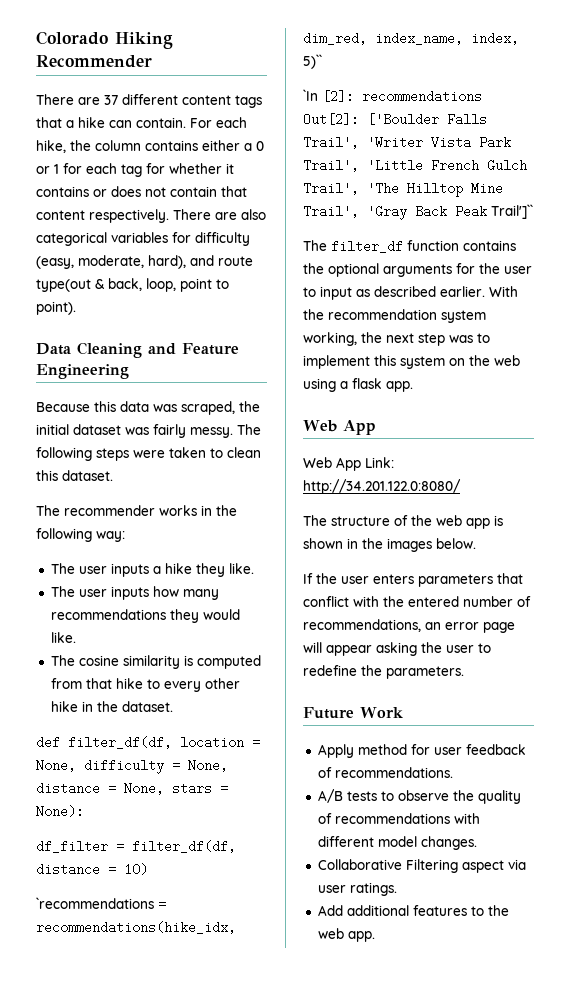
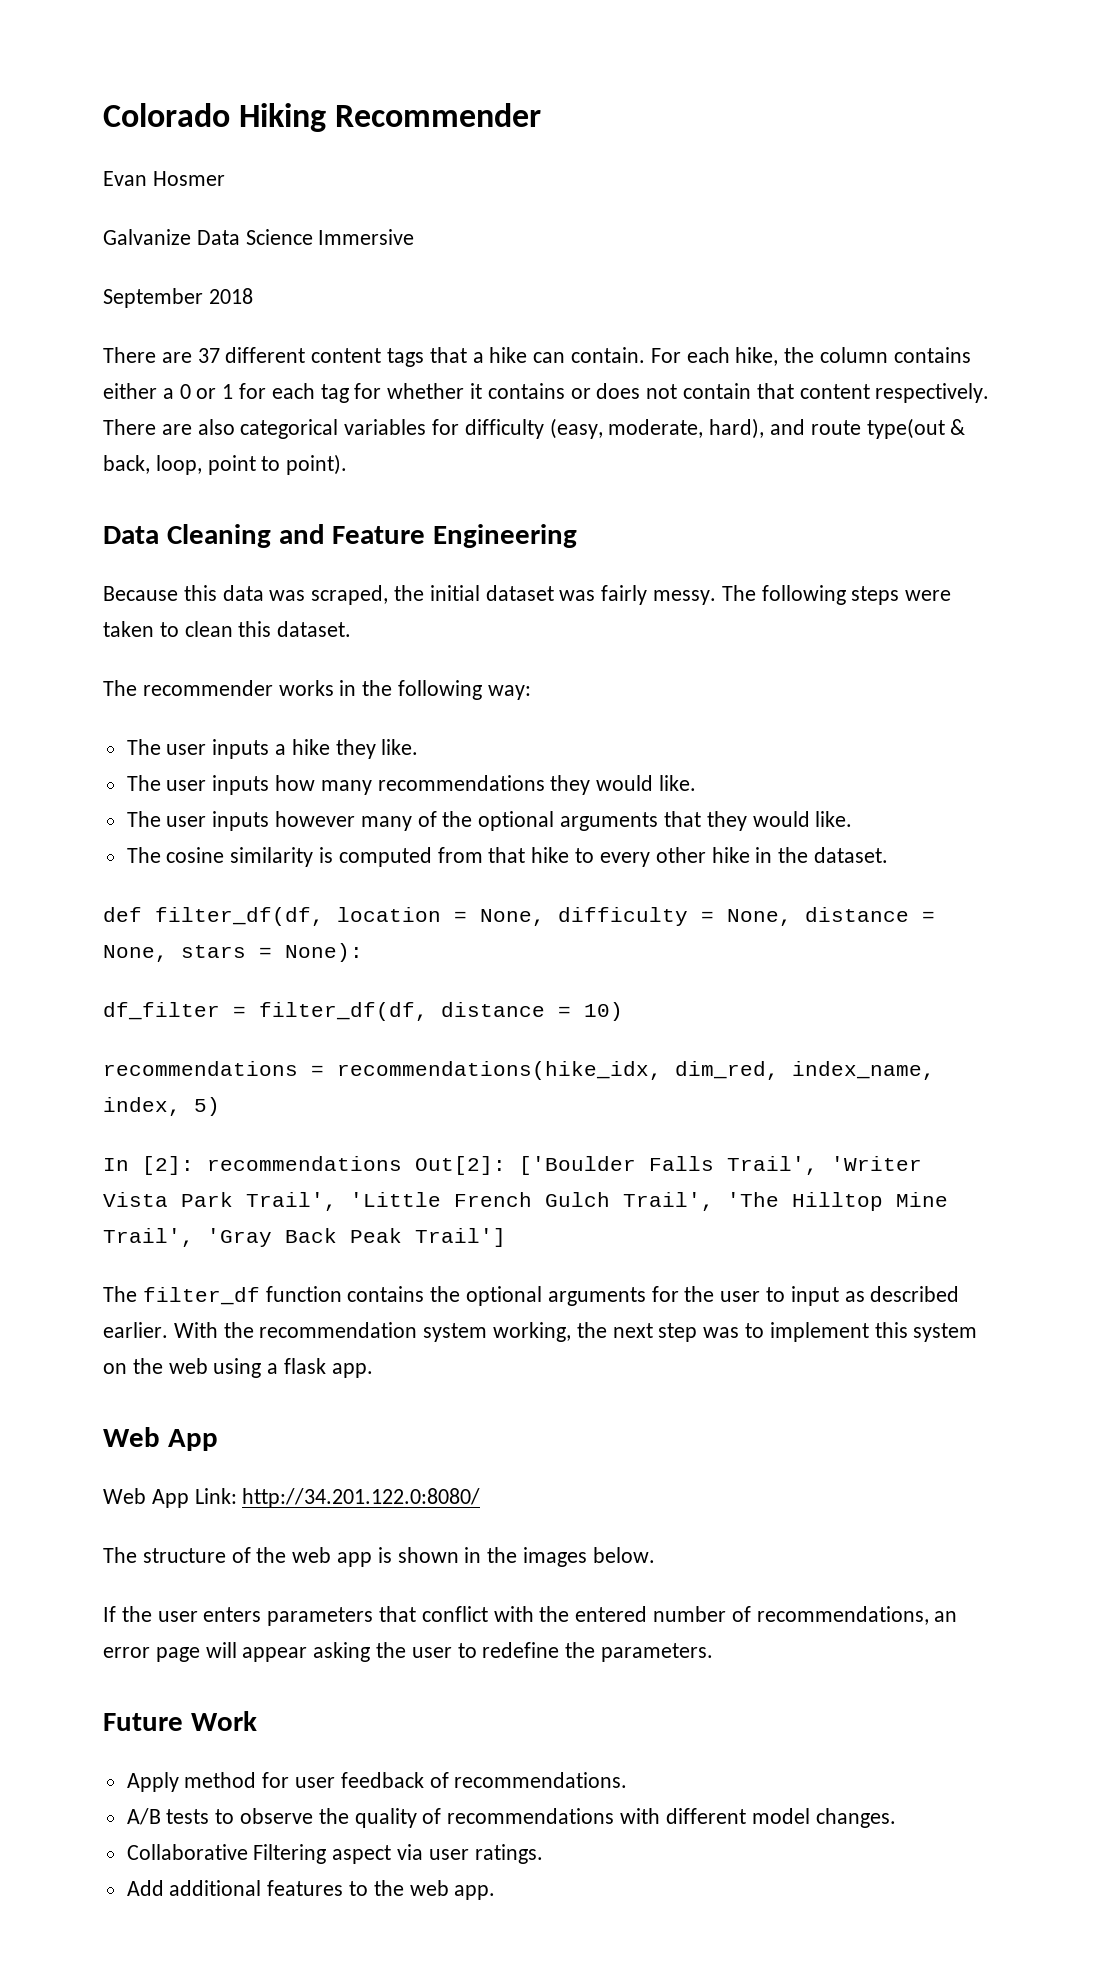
(152, 61) none -> [103,171,225,186] [103,229,415,245] [103,288,253,308] // Evan Hosmer // Galvanize Data Science Immersive // September 2018
(76, 637) none -> [126,811,853,831] // The user inputs however many of the optional arguments that they would like.
[36,897,154,909] `recommendations -> [103,1061,298,1076] recommendations
[303,54,322,69] [303,89,318,101] 5)`` // `In -> [194,1097,220,1116] [103,1158,129,1171] 5) // In
[491,204,533,219] Trail']`` -> [415,1228,506,1247] Trail']

